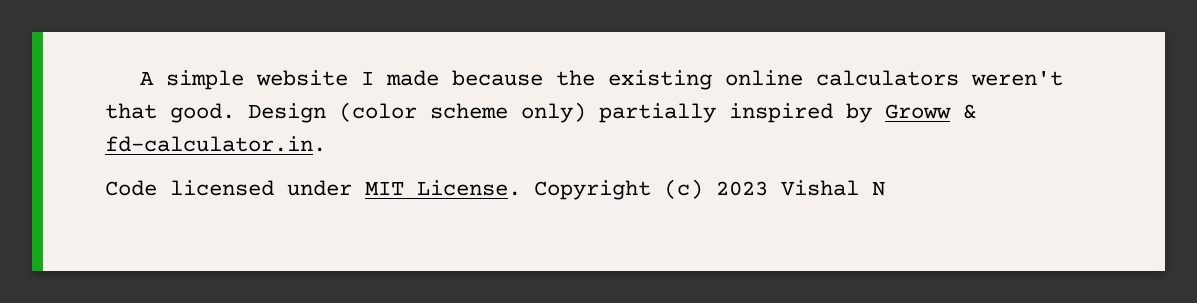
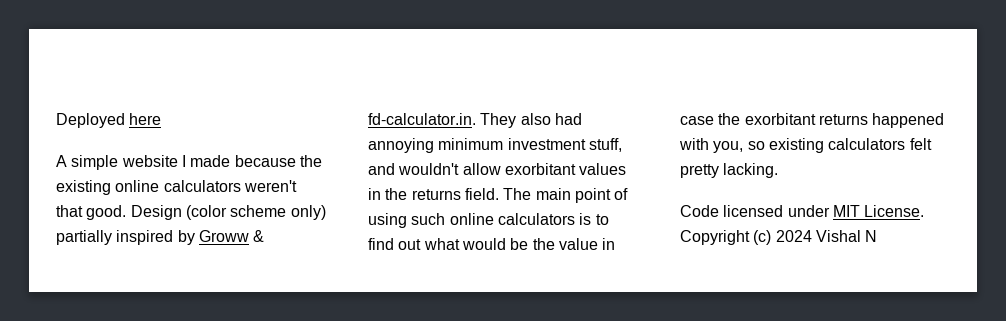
(139, 78) none -> [56,113,162,128] Deployed here //
(326, 144) none -> [480,113,582,128] [368,138,622,153] [368,163,627,175] [368,188,629,203] [368,213,609,228] [368,238,616,250] [680,113,945,128] [679,138,932,153] [680,163,779,178] They also had annoying minimum investment stuff, and wouldn't allow exorbitant values in the returns field. The main point of using such online calculators is to find out what would be the value in case the exorbitant returns happened with you, so existing calculators felt pretty lacking.
[716,181,768,196] 2023 -> [775,230,812,242] 2024

